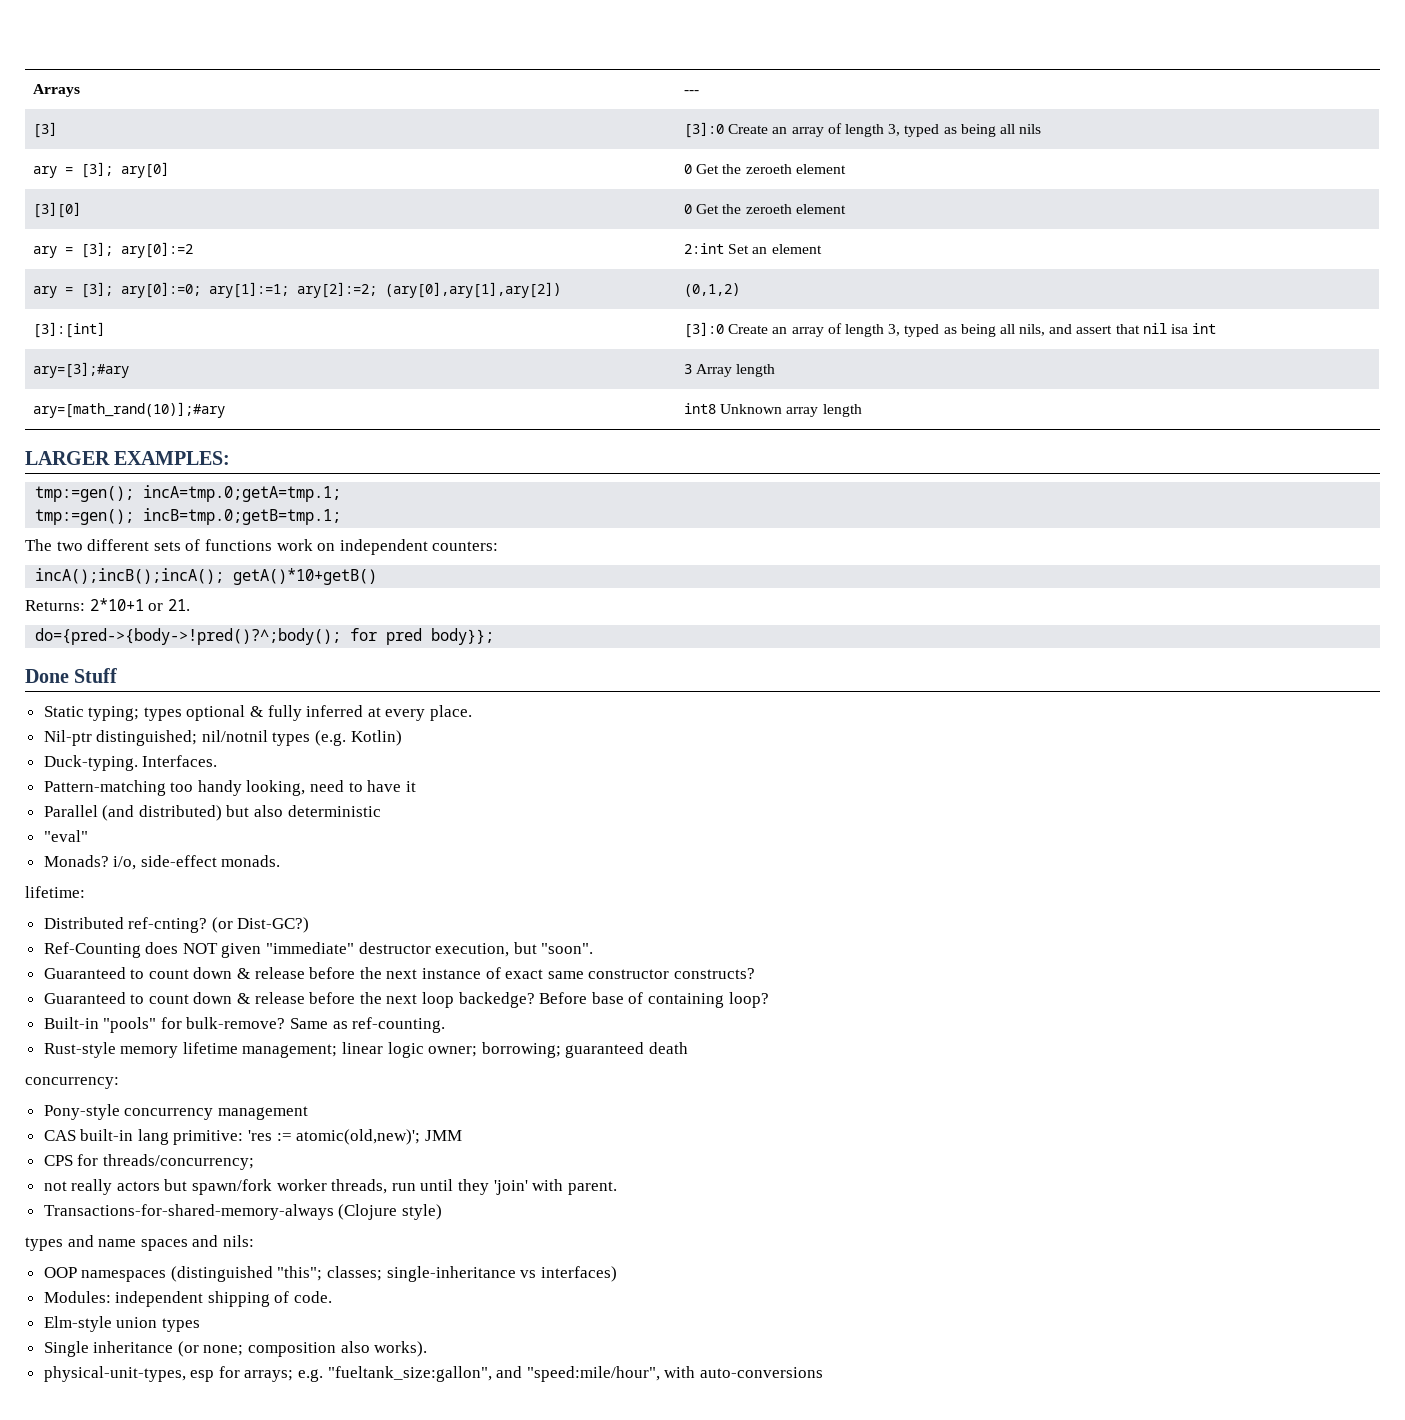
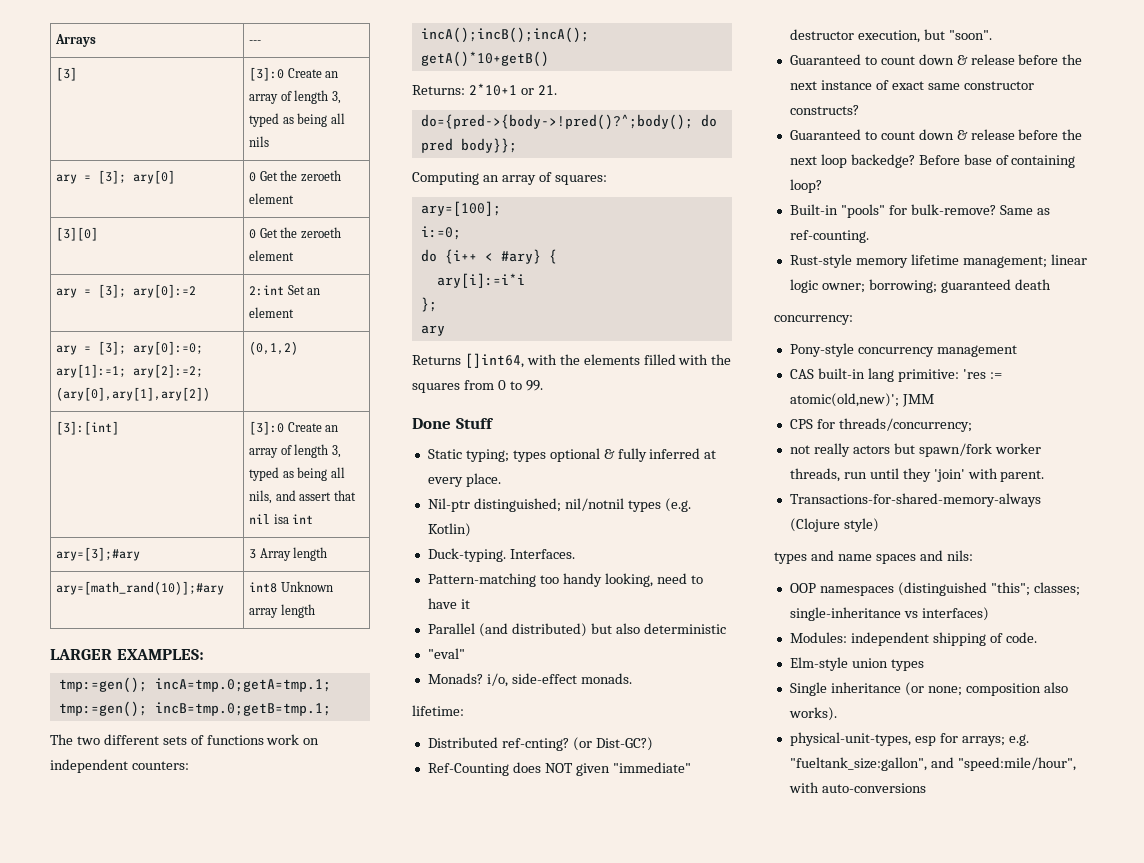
[350,628,378,641] for -> [700,114,717,127] do
(495, 636) none -> [412,172,607,185] [420,201,501,216] [420,226,461,240] [420,249,557,264] [436,273,525,288] [420,297,437,312] [420,325,445,336] [412,353,732,368] [412,380,543,393] // Computing an array of squares: // ary=[100]; // i:=0; // do {i++ < #ary} { // ary[i]:=i*i // }; // ary // Returns []int64, with the elements filled with the squares from 0 to 99.

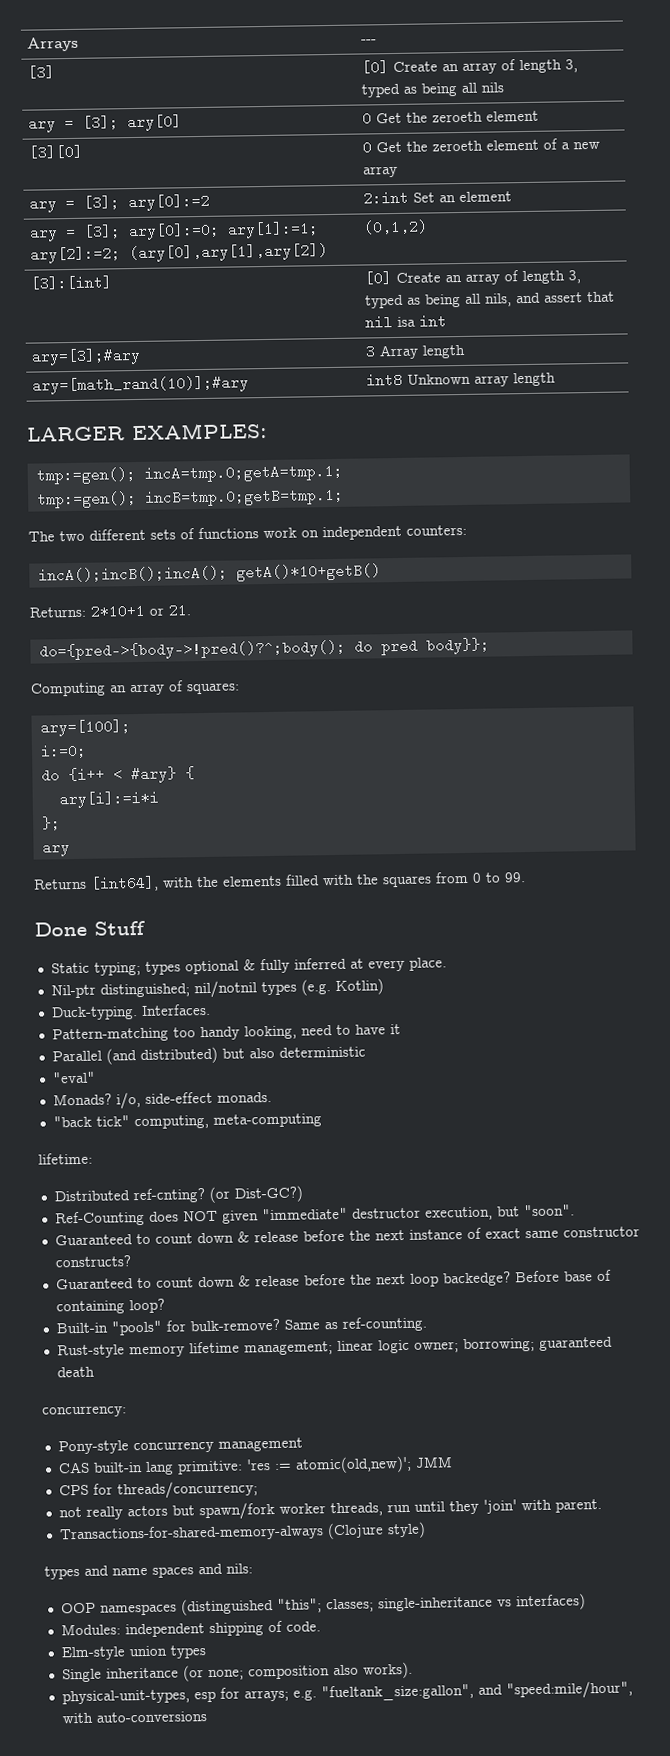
[249,67,285,81] [3]:0 -> [361,60,390,75] [0]
(295, 255) none -> [543,138,601,150] [363,165,399,178] of a new array
[249,421,285,435] [3]:0 -> [364,271,393,286] [0]
[464,353,524,368] []int64, -> [90,875,159,892] [int64],
(632, 678) none -> [52,1113,322,1130] // "back tick" computing, meta-computing

